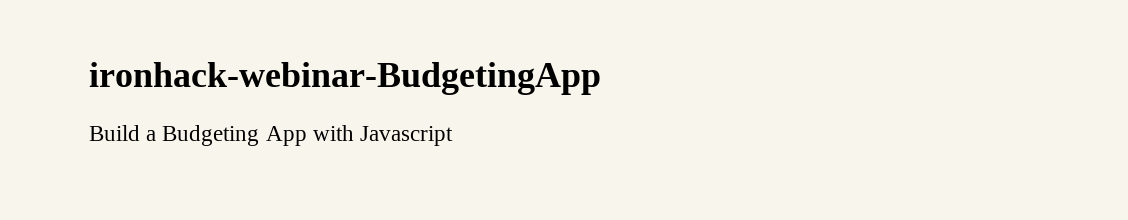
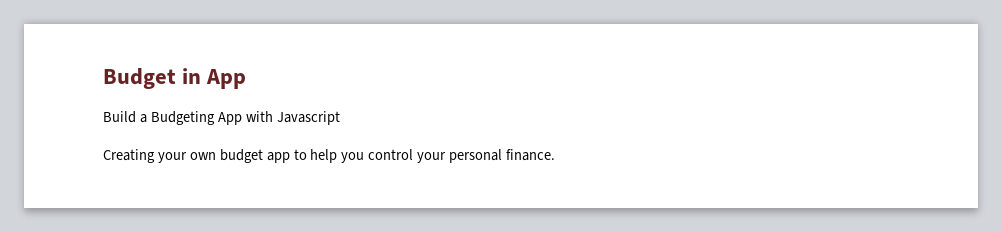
[89,62,601,95] ironhack-webinar-BudgetingApp -> [103,68,247,89] Budget in App
(454, 136) none -> [103,149,556,163] // Creating your own budget app to help you control your personal finance.

